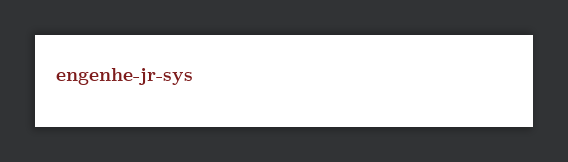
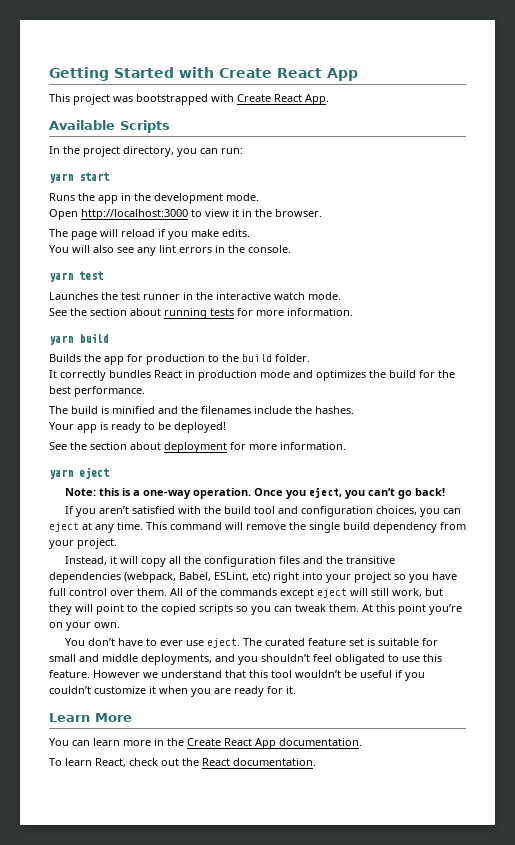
[56,68,193,85] engenhe-jr-sys -> [49,67,358,81] [49,94,329,105] [49,120,170,133] [49,146,243,157] [49,172,109,183] [49,193,259,204] [49,209,322,220] [49,229,250,240] [49,245,291,256] [49,271,103,282] [49,292,341,300] [49,308,353,319] [49,333,109,345] [49,354,310,365] [49,370,455,381] [49,386,145,397] [49,406,354,414] [49,422,226,433] [49,442,346,453] [49,467,109,479] [64,487,445,499] [64,506,461,517] [49,522,466,533] [49,538,117,549] [64,556,395,567] [49,572,457,583] [49,588,443,599] [49,604,462,615] [49,622,120,631] [64,638,438,648] [49,654,442,665] [49,670,425,681] [49,686,296,697] [49,713,132,722] [49,738,362,749] [49,758,316,767] Getting Started with Create React App // This project was bootstrapped with Create React App. // Available Scripts // In the project directory, you can run: // yarn start // Runs the app in the development mode. // Open http://localhost:3000 to view it in the browser. // The page will reload if you make edits. // You will also see any lint errors in the console. // yarn test // Launches the test runner in the interactive watch mode. // See the section about running tests for more information. // yarn build // Builds the app for production to the build folder. // It correctly bundles React in production mode and optimizes the build for the best performance. // The build is minified and the filenames include the hashes. // Your app is ready to be deployed! // See the section about deployment for more information. // yarn eject // Note: this is a one-way operation. Once you eject, you can’t go back! // If you aren’t satisfied with the build tool and configuration choices, you can eject at any time. This command will remove the single build dependency from your project. // Instead, it will copy all the configuration files and the transitive dependencies (webpack, Babel, ESLint, etc) right into your project so you have full control over them. All of the commands except eject will still work, but they will point to the copied scripts so you can tweak them. At this point you’re on your own. // You don’t have to ever use eject. The curated feature set is suitable for small and middle deployments, and you shouldn’t feel obligated to use this feature. However we understand that this tool wouldn’t be useful if you couldn’t customize it when you are ready for it. // Learn More // You can learn more in the Create React App documentation. // To learn React, check out the React documentation.

